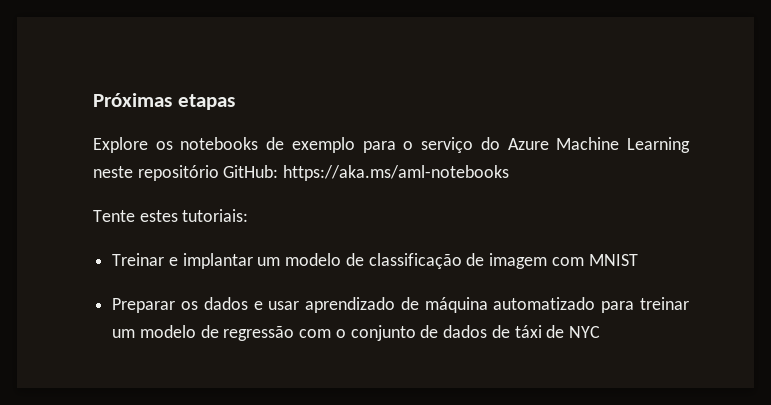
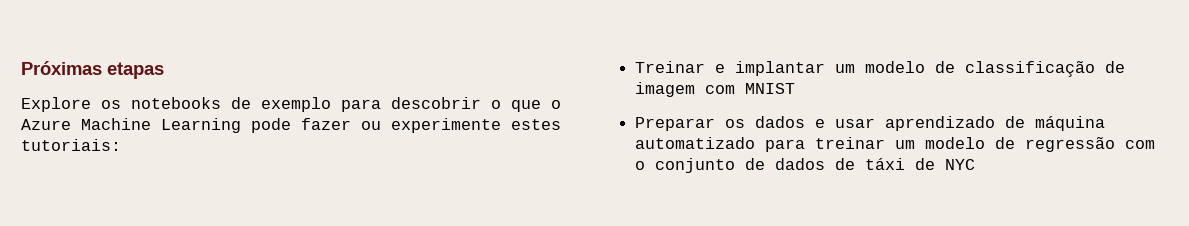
[403,137,691,153] [93,165,510,181] [93,210,135,222] o serviço do Azure Machine Learning neste repositório GitHub: https://aka.ms/aml-notebooks // Tente -> [391,97,561,112] [21,118,501,133] descobrir o que o Azure Machine Learning pode fazer ou experimente

